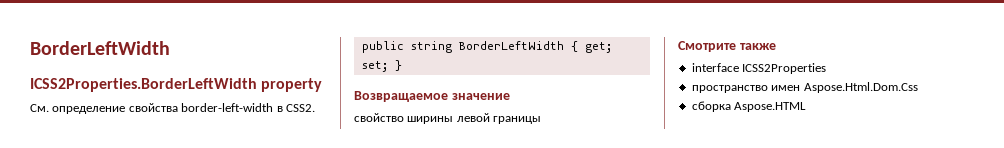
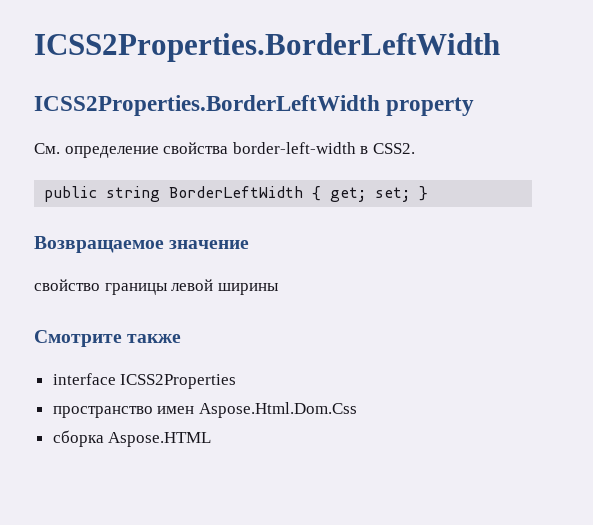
[30,41,170,55] BorderLeftWidth -> [34,33,500,62] ICSS2Properties.BorderLeftWidth
(404, 117) none -> [104,279,214,295] границы левой
[456,113,542,124] левой границы -> (279, 289) none

